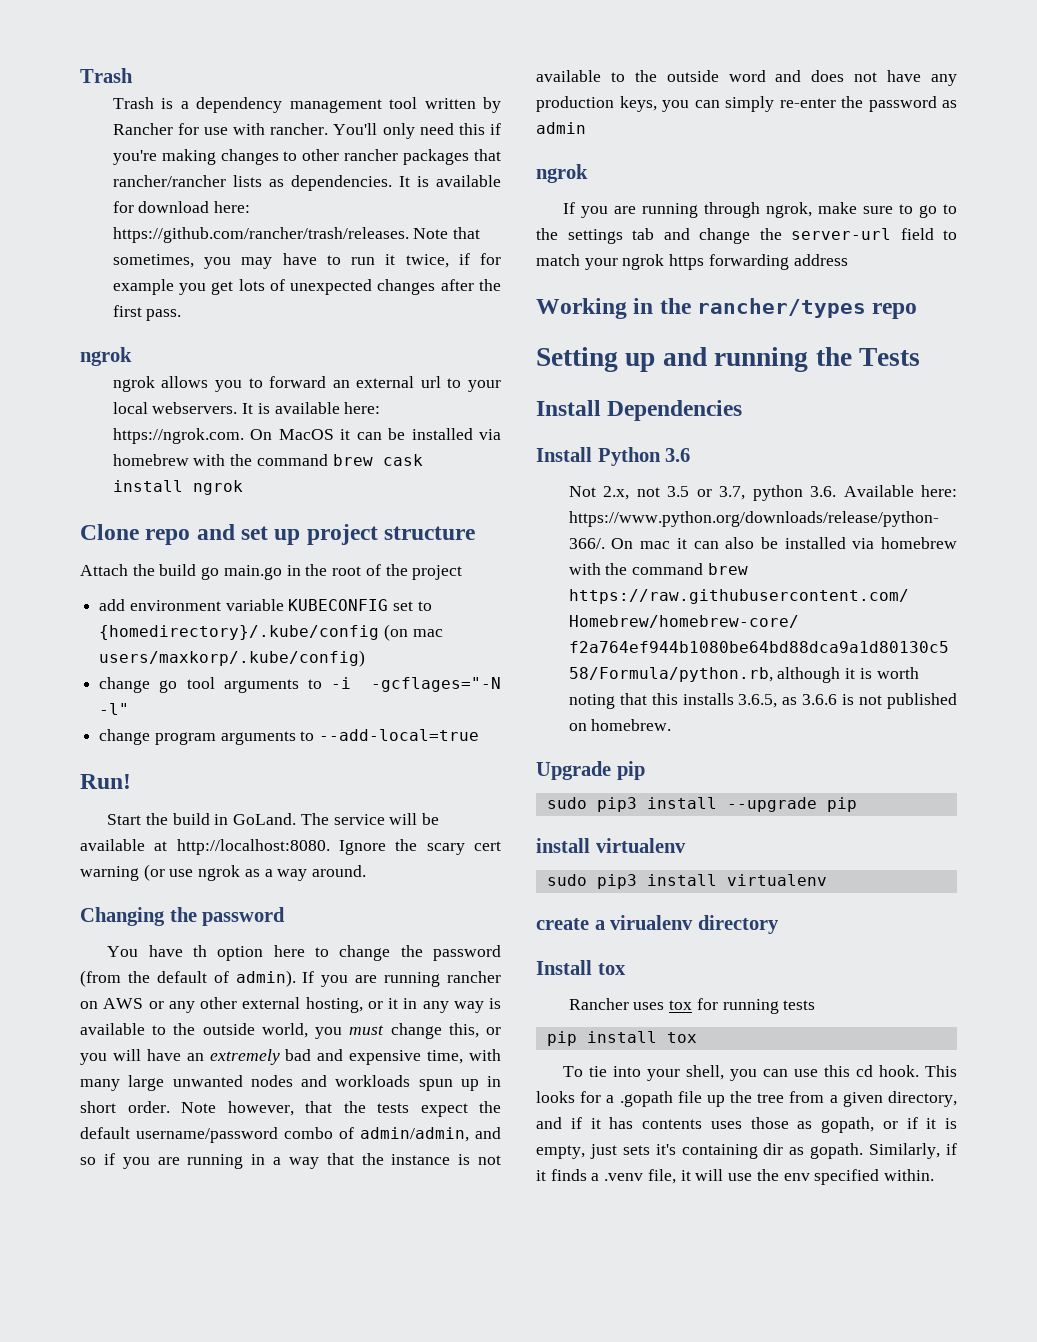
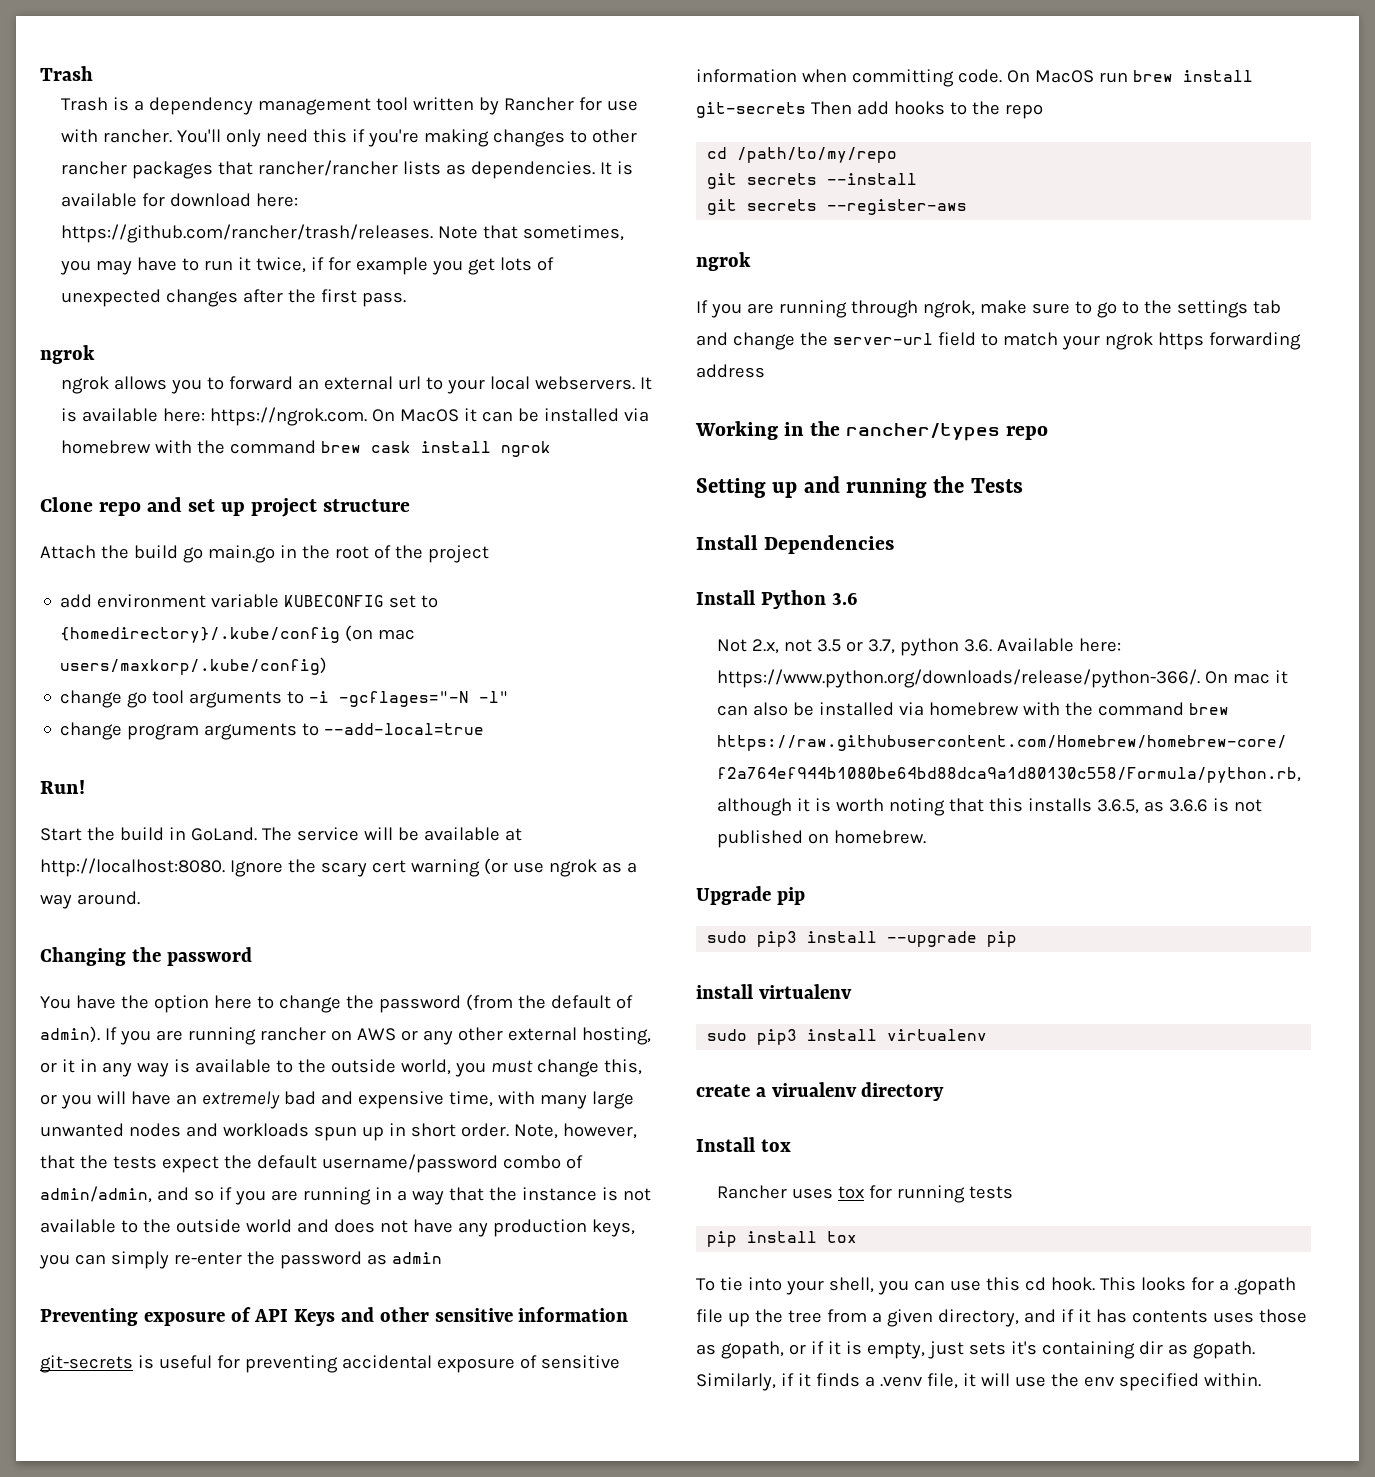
[192,945,207,957] th -> [120,995,149,1009] the
[181,1102,216,1113] Note -> [513,1124,558,1139] Note,
[728,70,766,82] word -> [245,1219,292,1233] world
(586, 128) none -> [40,1307,629,1326] [40,1355,620,1373] [696,69,1253,87] [696,101,1043,119] [707,147,898,163] [707,173,918,189] [707,199,968,215] // Preventing exposure of API Keys and other sensitive information // git-secrets is useful for preventing accidental exposure of sensitive information when committing code. On MacOS run brew install git-secrets Then add hooks to the repo // cd /path/to/my/repo // git secrets --install // git secrets --register-aws

